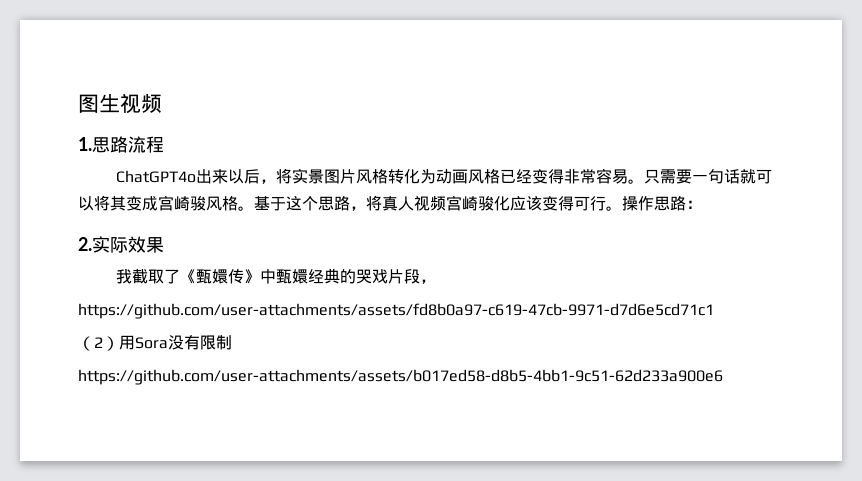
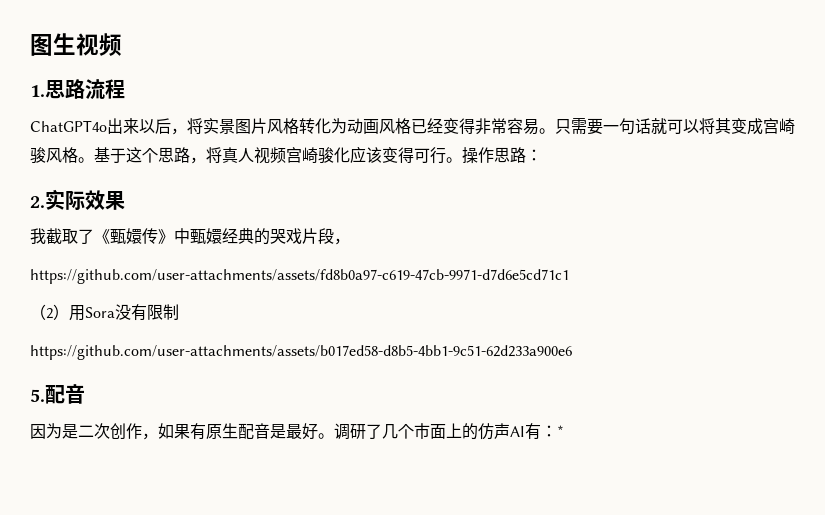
(723, 377) none -> [30,384,85,404] [30,423,564,440] // 5.配音 // 因为是二次创作，如果有原生配音是最好。调研了几个市面上的仿声AI有：*

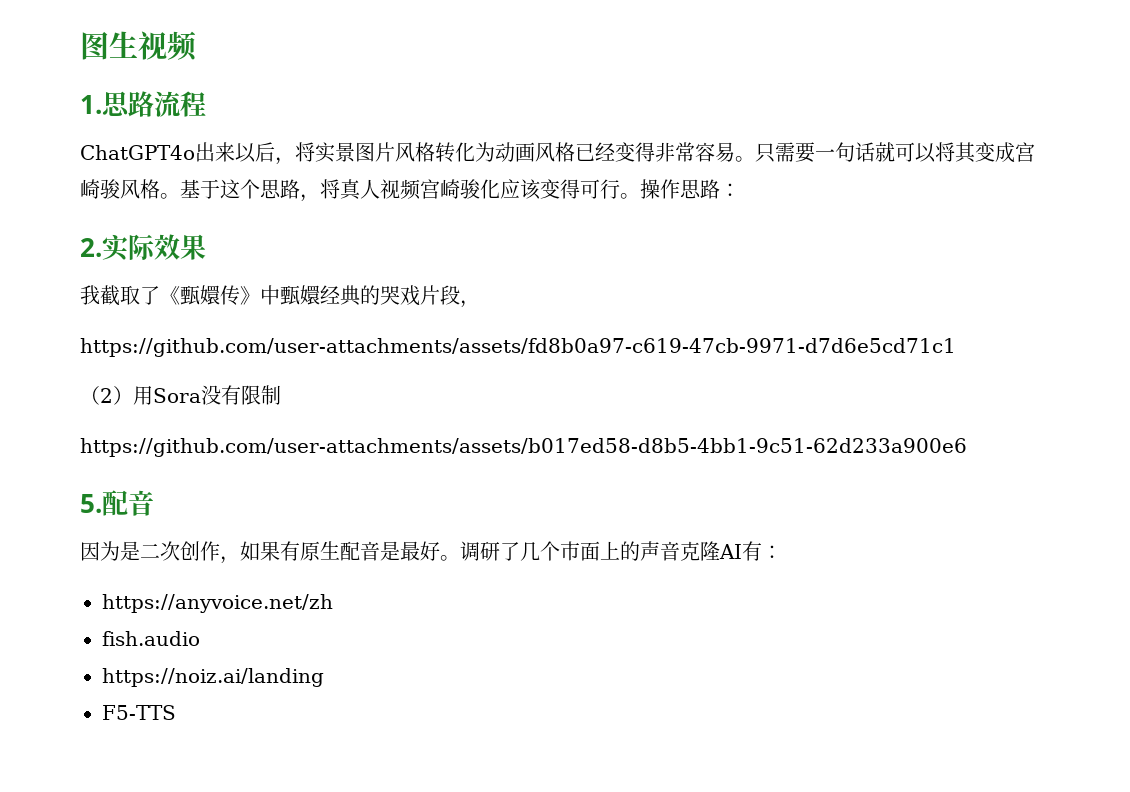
[478,423,510,440] 仿声 -> [640,541,720,561] 声音克隆
[557,425,564,437] * -> [102,594,333,613] [102,631,200,646] [102,668,324,687] [102,705,176,720] // https://anyvoice.net/zh // fish.audio // https://noiz.ai/landing // F5-TTS

